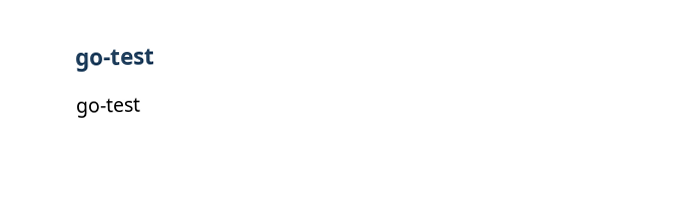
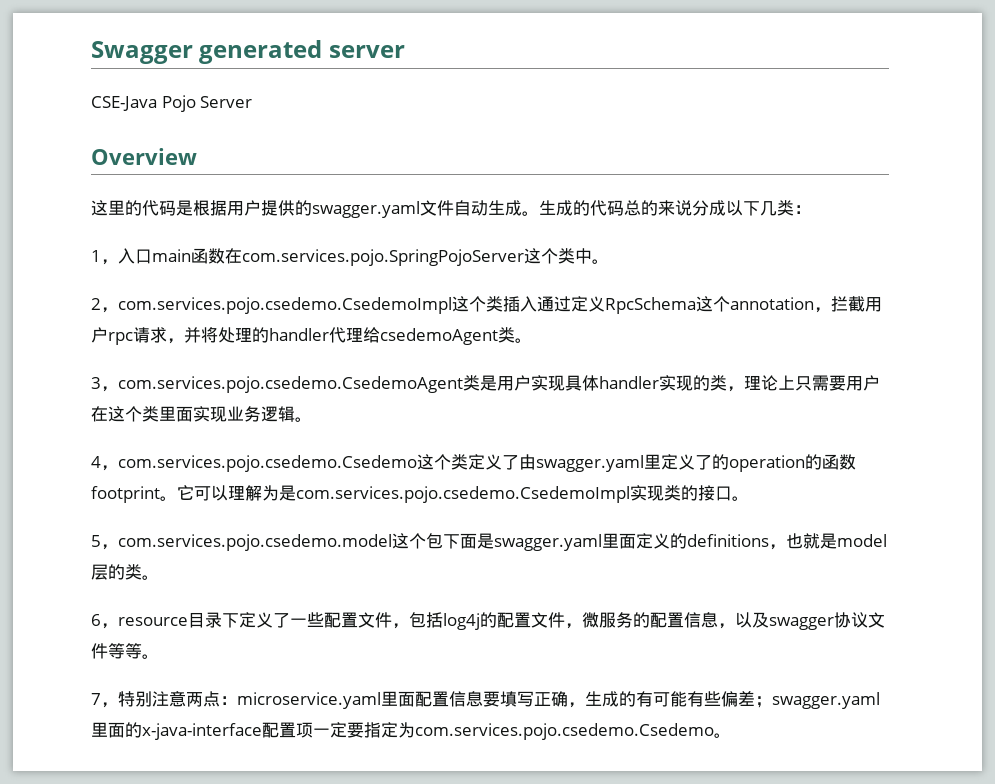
[74,48,155,72] [75,97,141,118] go-test // go-test -> [91,40,405,64] [91,95,253,112] [91,148,197,165] [91,200,811,218] [91,248,609,266] [91,296,882,314] [91,327,532,345] [91,375,880,393] [91,406,312,422] [91,454,856,472] [91,485,749,503] [91,533,887,551] [91,564,159,580] [91,612,885,630] [91,643,159,659] [91,691,880,709] [91,722,731,740] Swagger generated server // CSE-Java Pojo Server // Overview // 这里的代码是根据用户提供的swagger.yaml文件自动生成。生成的代码总的来说分成以下几类： // 1，入口main函数在com.services.pojo.SpringPojoServer这个类中。 // 2，com.services.pojo.csedemo.CsedemoImpl这个类插入通过定义RpcSchema这个annotation，拦截用户rpc请求，并将处理的handler代理给csedemoAgent类。 // 3，com.services.pojo.csedemo.CsedemoAgent类是用户实现具体handler实现的类，理论上只需要用户在这个类里面实现业务逻辑。 // 4，com.services.pojo.csedemo.Csedemo这个类定义了由swagger.yaml里定义了的operation的函数footprint。它可以理解为是com.services.pojo.csedemo.CsedemoImpl实现类的接口。 // 5，com.services.pojo.csedemo.model这个包下面是swagger.yaml里面定义的definitions，也就是model层的类。 // 6，resource目录下定义了一些配置文件，包括log4j的配置文件，微服务的配置信息，以及swagger协议文件等等。 // 7，特别注意两点：microservice.yaml里面配置信息要填写正确，生成的有可能有些偏差；swagger.yaml里面的x-java-interface配置项一定要指定为com.services.pojo.csedemo.Csedemo。

